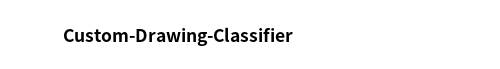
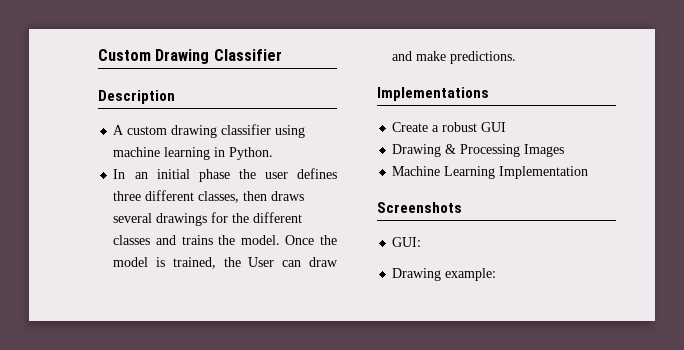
[63,27,293,46] Custom-Drawing-Classifier -> [98,49,282,64] [98,90,175,104] [113,124,306,138] [113,147,274,160] [113,168,337,182] [113,190,305,203] [113,212,303,226] [113,235,337,245] [113,257,338,269] [392,51,517,64] [377,87,489,101] [392,122,507,132] [392,144,565,157] [392,166,589,179] [377,202,462,213] [392,237,422,247] [392,268,497,281] Custom Drawing Classifier // Description // A custom drawing classifier using machine learning in Python. // In an initial phase the user defines three different classes, then draws several drawings for the different classes and trains the model. Once the model is trained, the User can draw and make predictions. // Implementations // Create a robust GUI // Drawing & Processing Images // Machine Learning Implementation // Screenshots // GUI: // Drawing example:

